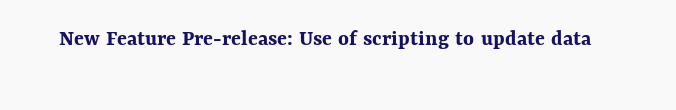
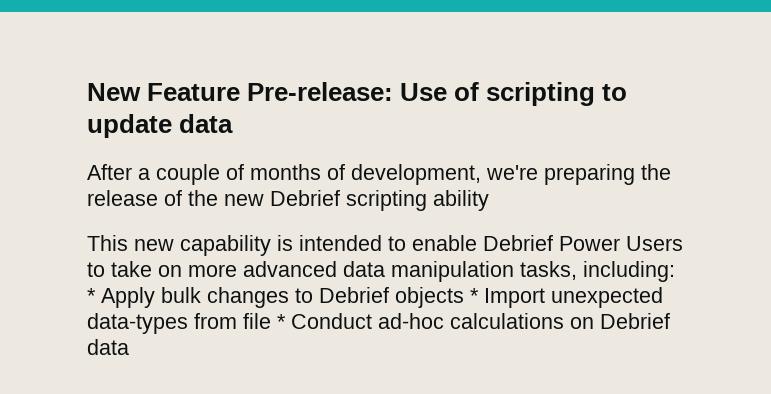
(592, 37) none -> [87,164,671,185] [87,190,489,211] [87,235,683,256] [87,261,675,282] [87,287,663,308] [87,313,670,334] [87,339,129,355] // After a couple of months of development, we're preparing the release of the new Debrief scripting ability // This new capability is intended to enable Debrief Power Users to take on more advanced data manipulation tasks, including: * Apply bulk changes to Debrief objects * Import unexpected data-types from file * Conduct ad-hoc calculations on Debrief data

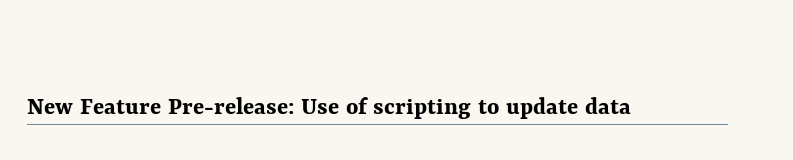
[87,164,671,185] [87,190,489,211] [87,235,683,256] [87,261,675,282] [87,287,663,308] [87,313,670,334] [87,339,129,355] // After a couple of months of development, we're preparing the release of the new Debrief scripting ability // This new capability is intended to enable Debrief Power Users to take on more advanced data manipulation tasks, including: * Apply bulk changes to Debrief objects * Import unexpected data-types from file * Conduct ad-hoc calculations on Debrief data -> (632, 105) none

